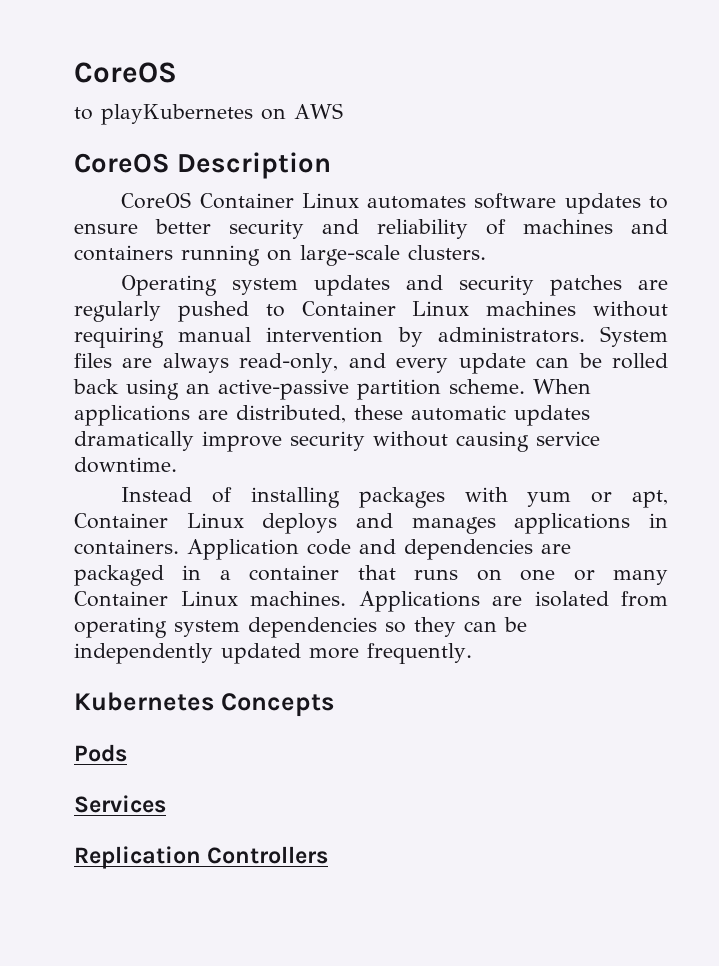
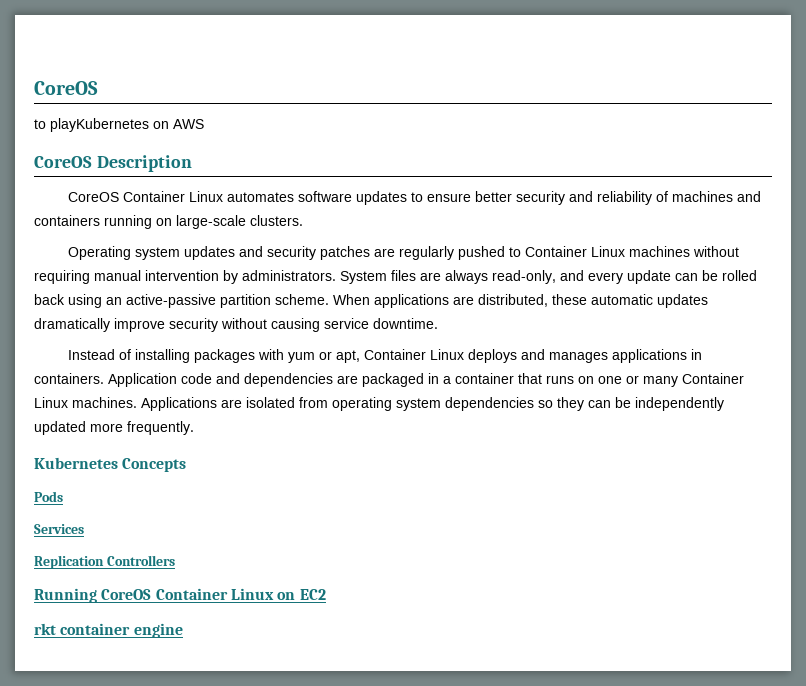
(329, 855) none -> [34,588,326,603] [34,623,183,638] // Running CoreOS Container Linux on EC2 // rkt container engine

